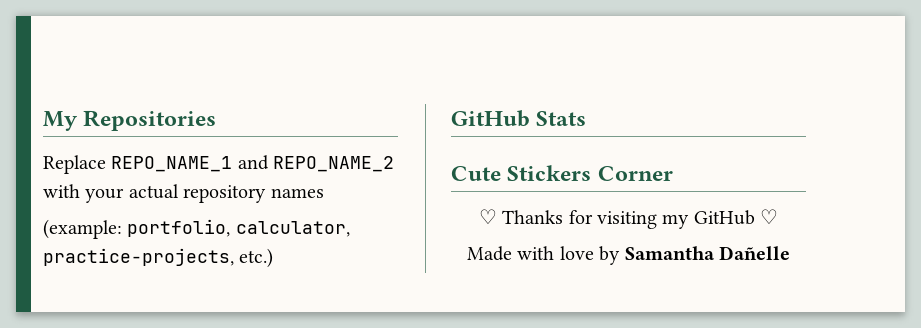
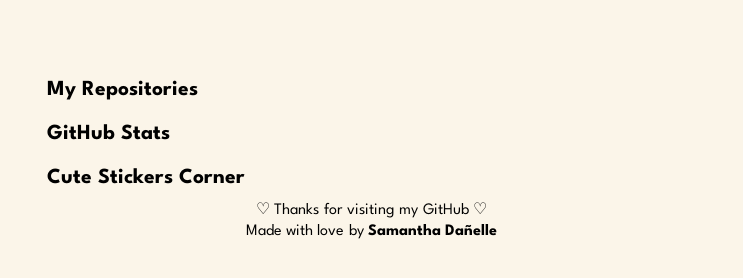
[43,155,395,174] [43,184,324,203] [43,219,350,239] [43,248,274,268] // Replace REPO_NAME_1 and REPO_NAME_2 with your actual repository names // (example: portfolio, calculator, practice-projects, etc.) -> (198, 90) none

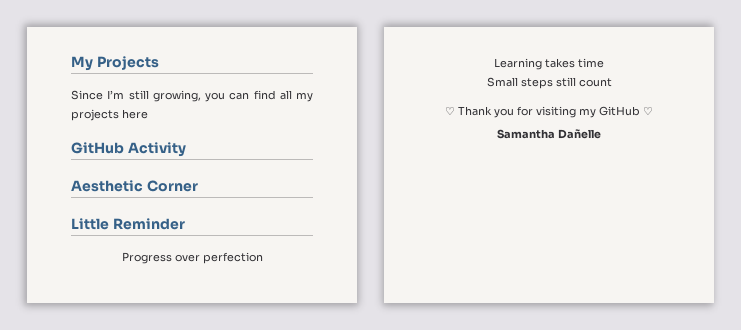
[82,80,198,100] [47,124,170,140] [47,168,245,184] [256,202,320,215] Repositories // GitHub Stats // Cute Stickers Corner // ♡ Thanks -> [96,56,159,70] [71,90,313,102] [71,109,148,121] [71,142,186,157] [71,180,198,192] [71,218,185,230] [121,252,263,264] [494,58,604,70] [486,77,612,89] [445,106,514,118] Projects // Since I’m still growing, you can find all my projects here // GitHub Activity // Aesthetic Corner // Little Reminder // Progress over perfection // Learning takes time // Small steps still count // ♡ Thank you
[245,224,365,239] Made with love by -> (653, 111) none

